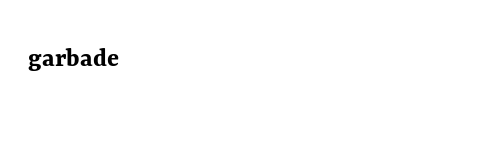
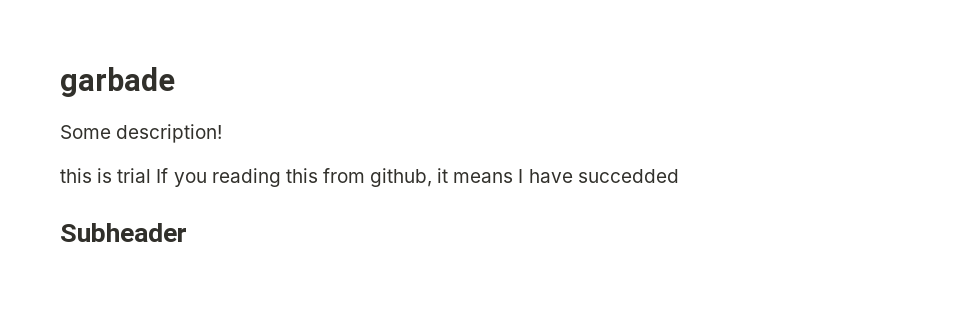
(119, 59) none -> [60,124,223,143] [60,168,679,187] [60,223,187,242] // Some description! // this is trial If you reading this from github, it means I have succedded // Subheader

